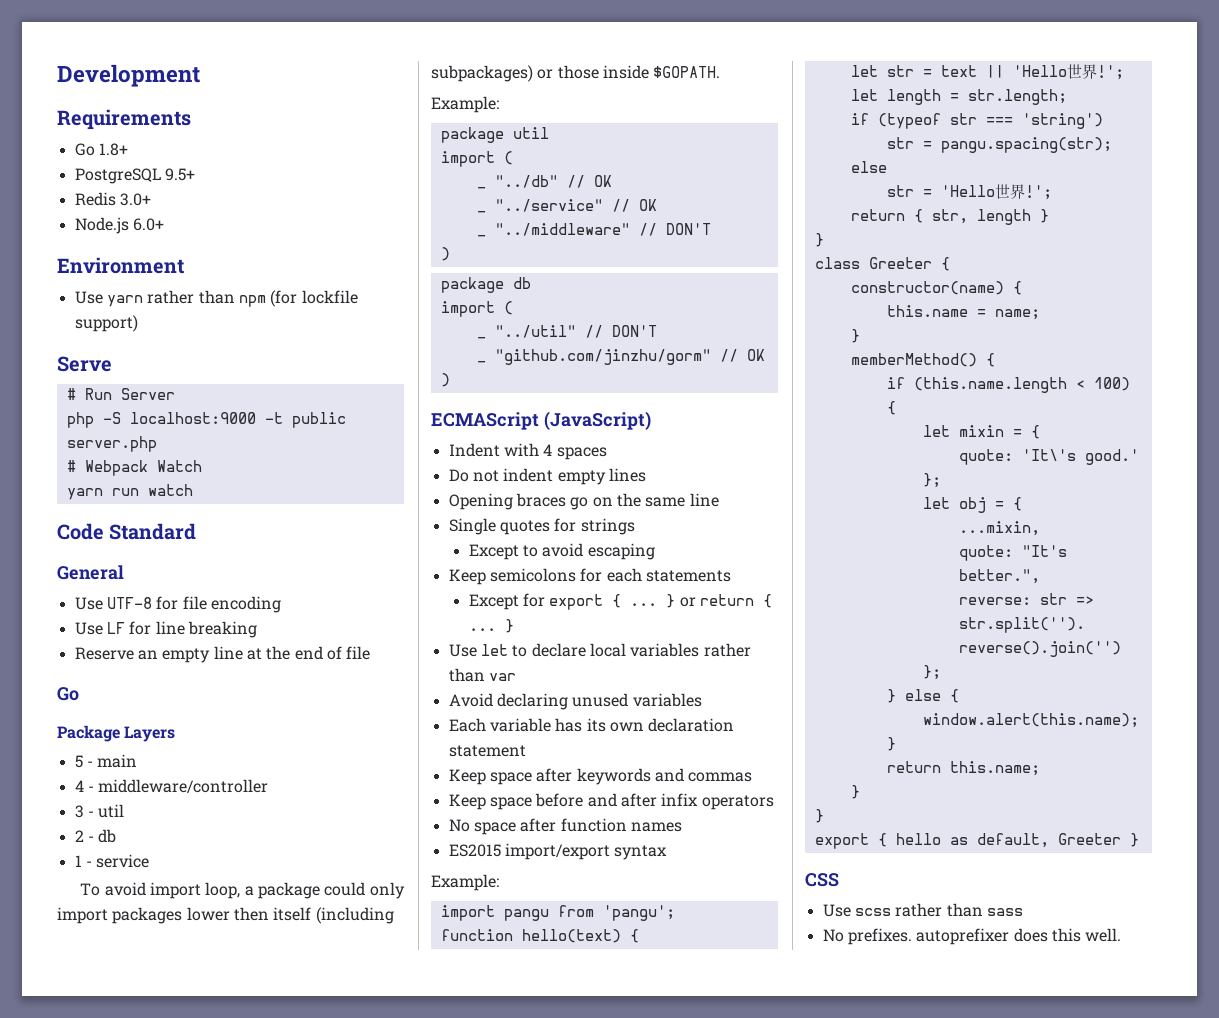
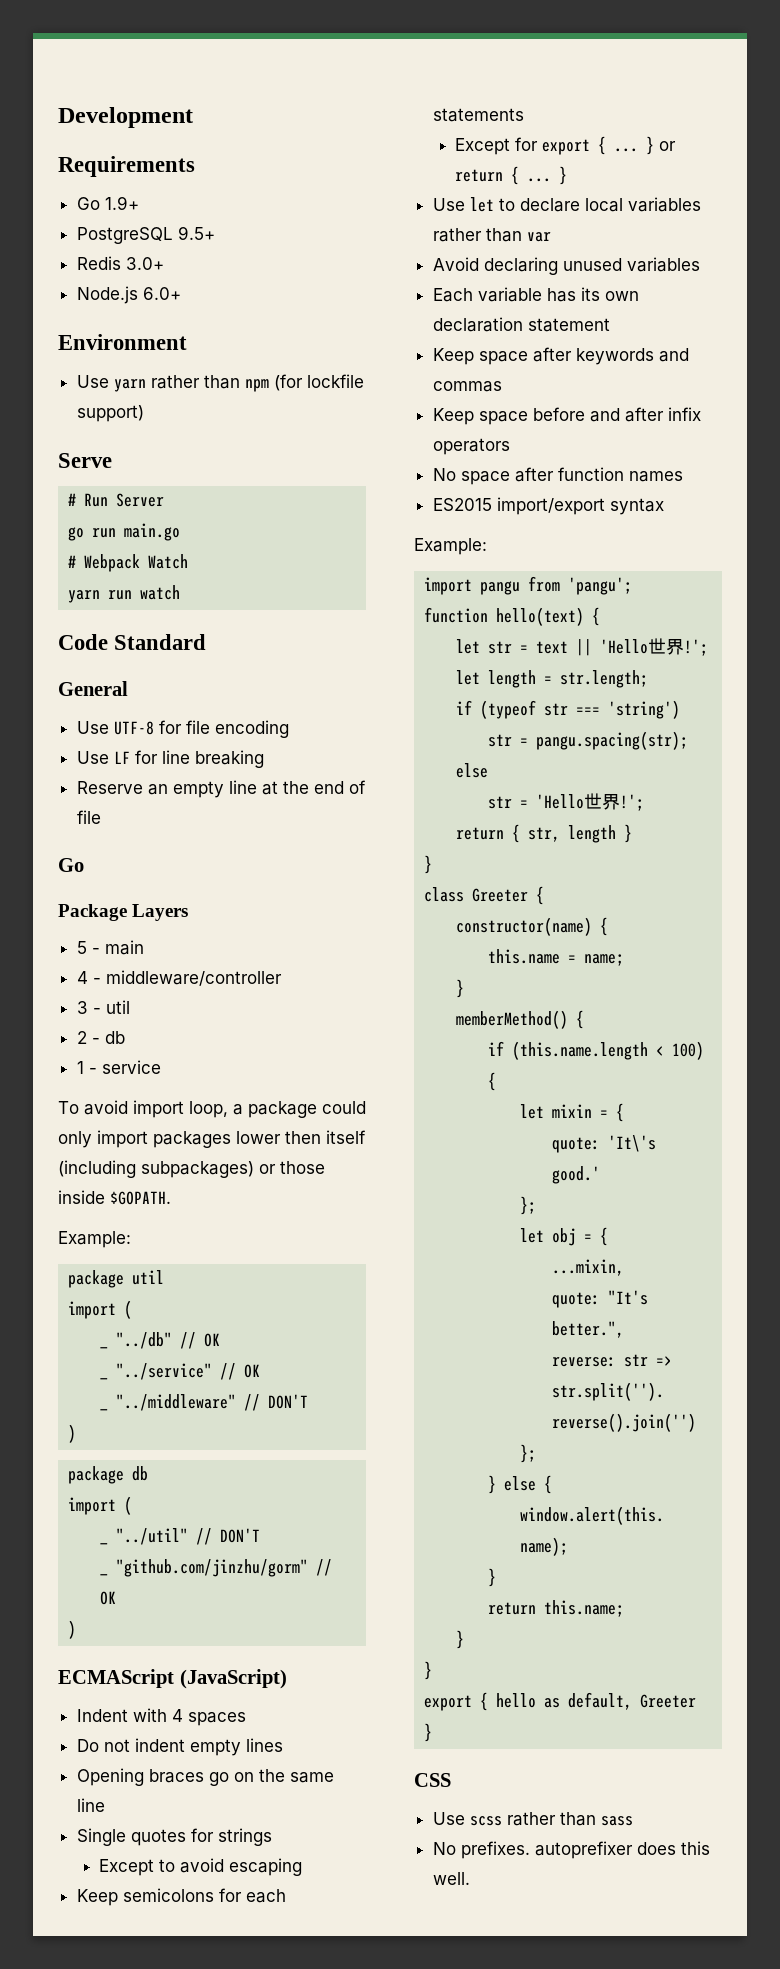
[98,143,128,156] 1.8+ -> [104,196,139,210] 1.9+
[66,412,346,428] [66,436,157,452] php -S localhost:9000 -t public server.php -> [68,523,181,541] go run main.go

